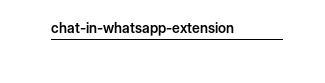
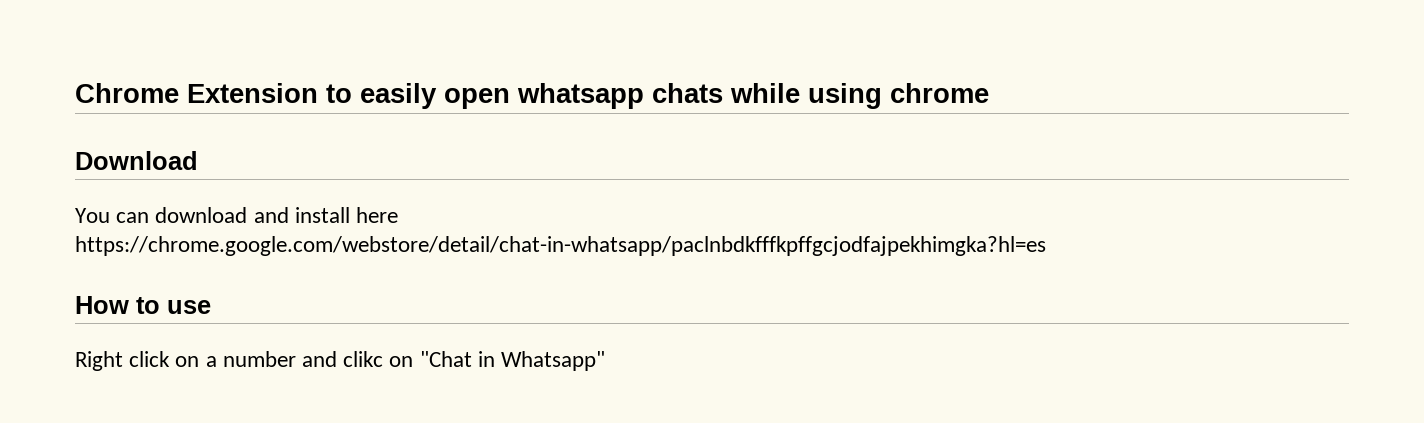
[51,22,234,36] chat-in-whatsapp-extension -> [75,83,989,109] [75,151,198,170] [75,207,399,223] [75,236,1046,256] [75,296,211,314] [75,351,606,371] Chrome Extension to easily open whatsapp chats while using chrome // Download // You can download and install here https://chrome.google.com/webstore/detail/chat-in-whatsapp/paclnbdkfffkpffgcjodfajpekhimgka?hl=es // How to use // Right click on a number and clikc on "Chat in Whatsapp"

